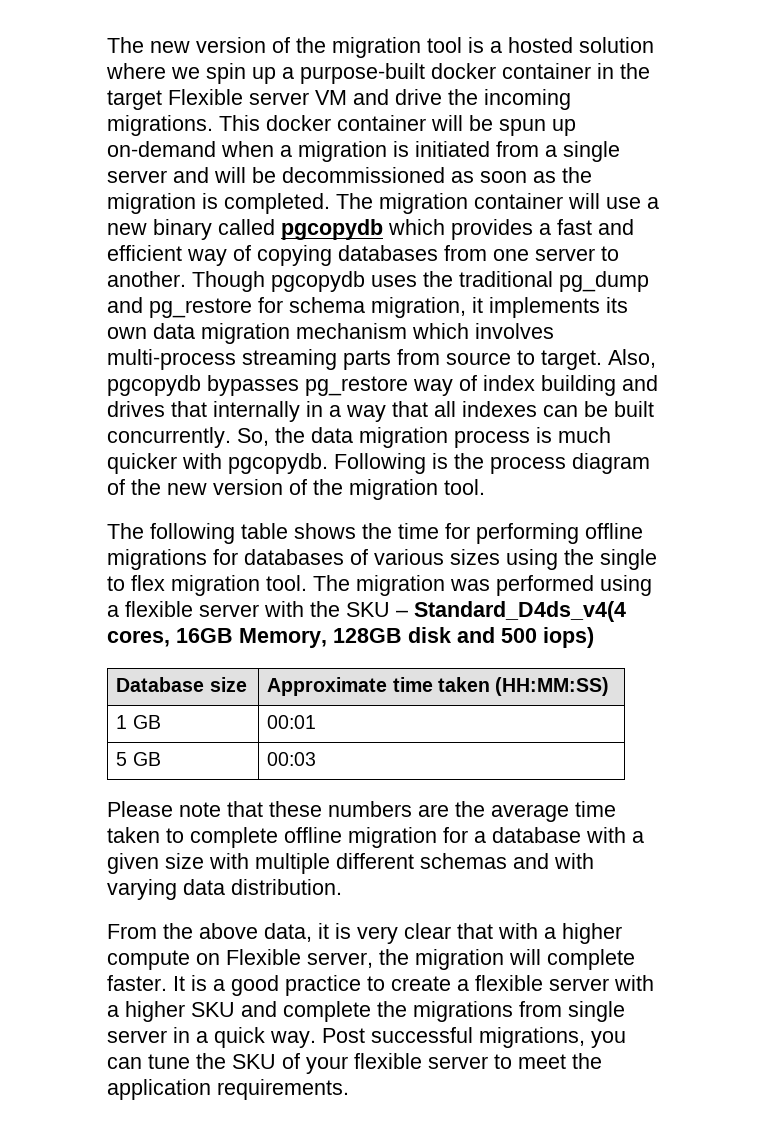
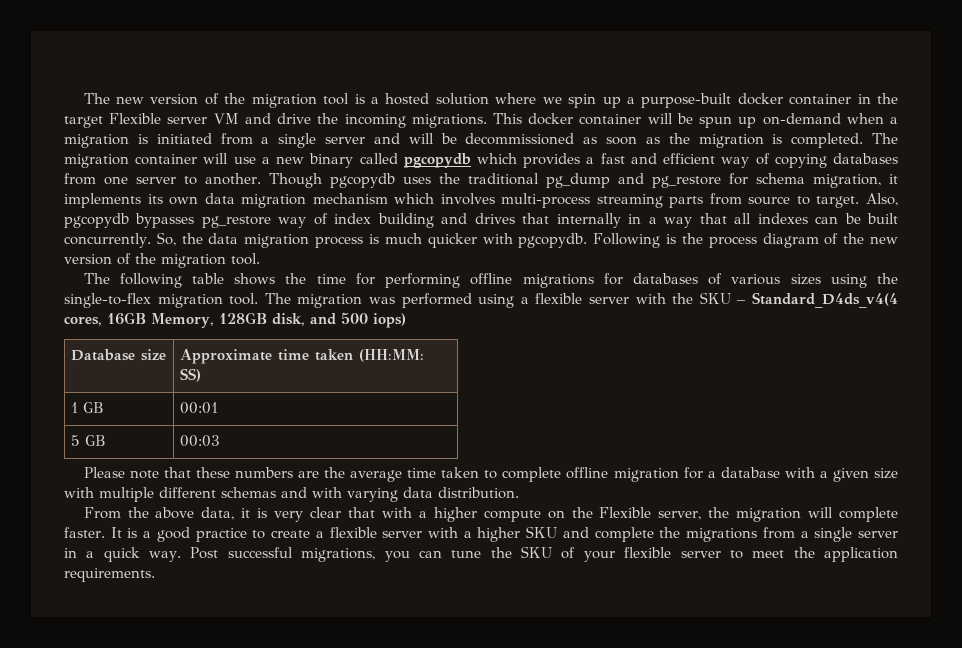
[600,549,657,570] [107,575,165,591] single to flex -> [64,293,151,308] single-to-flex
[408,627,451,643] disk -> [271,313,305,326] disk,
[495,677,610,696] (HH:MM:SS) -> [359,349,425,362] [180,368,202,382] (HH:MM: SS)
(220, 959) none -> [571,507,593,518] the
(562, 1009) none -> [800,531,809,538] a

